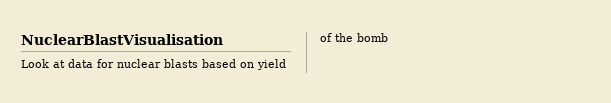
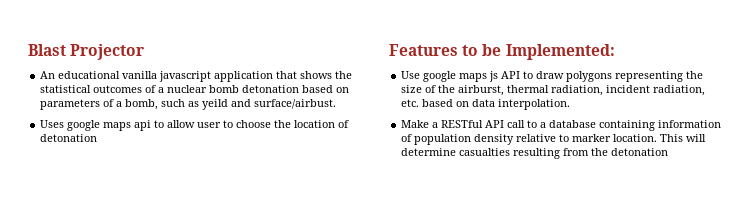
[21,34,223,45] [21,59,286,70] [320,33,388,42] NuclearBlastVisualisation // Look at data for nuclear blasts based on yield of the bomb -> [28,44,145,60] [40,71,353,82] [40,85,350,93] [40,99,337,110] [40,120,350,131] [40,134,98,142] [389,44,615,60] [401,71,704,82] [401,85,706,96] [401,99,571,110] [401,120,722,131] [401,134,707,145] [401,148,669,159] Blast Projector // An educational vanilla javascript application that shows the statistical outcomes of a nuclear bomb detonation based on parameters of a bomb, such as yeild and surface/airbust. // Uses google maps api to allow user to choose the location of detonation // Features to be Implemented: // Use google maps js API to draw polygons representing the size of the airburst, thermal radiation, incident radiation, etc. based on data interpolation. // Make a RESTful API call to a database containing information of population density relative to marker location. This will determine casualties resulting from the detonation

